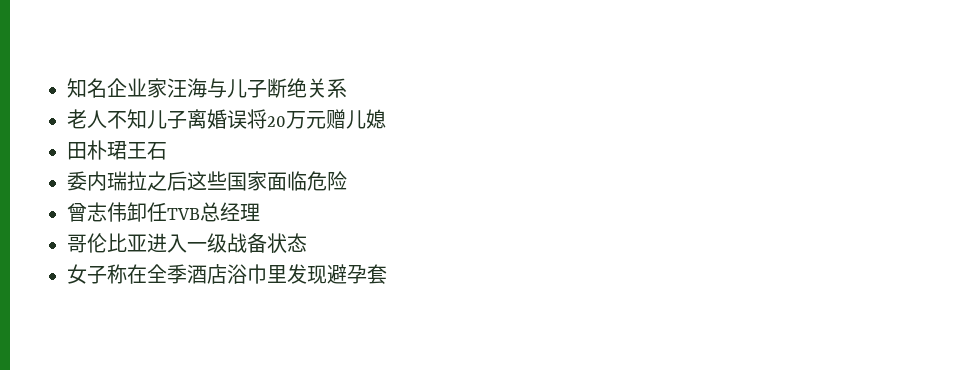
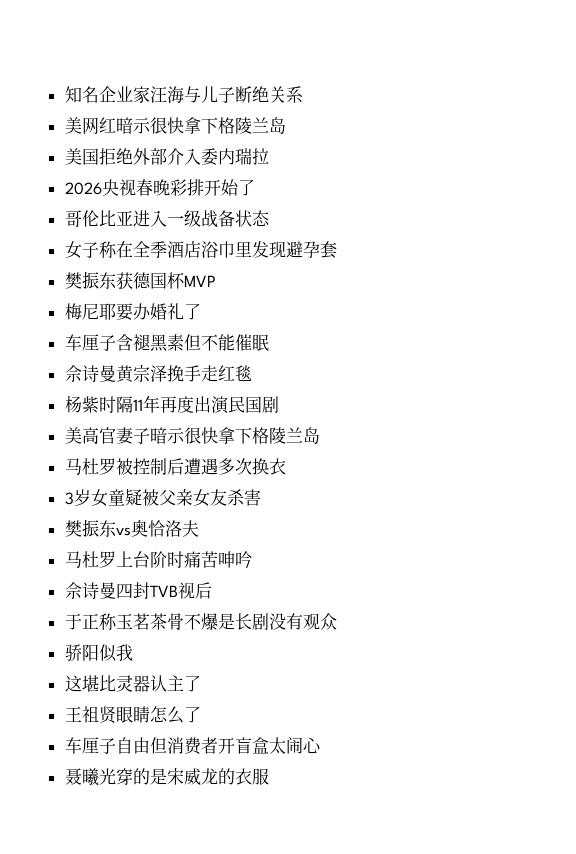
[67,109,386,129] [67,140,167,160] [67,171,347,191] [67,202,260,222] 老人不知儿子离婚误将20万元赠儿媳 // 田朴珺王石 // 委内瑞拉之后这些国家面临危险 // 曾志伟卸任TVB总经理 -> [64,117,286,135] [64,148,269,166] [64,179,255,196] 美网红暗示很快拿下格陵兰岛 // 美国拒绝外部介入委内瑞拉 // 2026央视春晚彩排开始了
(387, 274) none -> [64,271,216,289] [64,303,201,321] [64,334,269,352] [64,365,252,383] [64,395,279,414] [64,427,320,445] [64,458,286,475] [64,488,261,507] [64,519,199,537] [64,551,252,569] [64,582,212,599] [64,613,337,630] [64,644,133,662] [64,675,201,692] [64,706,201,724] [64,737,321,755] [64,768,269,786] // 樊振东获德国杯MVP // 梅尼耶要办婚礼了 // 车厘子含褪黑素但不能催眠 // 佘诗曼黄宗泽挽手走红毯 // 杨紫时隔11年再度出演民国剧 // 美高官妻子暗示很快拿下格陵兰岛 // 马杜罗被控制后遭遇多次换衣 // 3岁女童疑被父亲女友杀害 // 樊振东vs奥恰洛夫 // 马杜罗上台阶时痛苦呻吟 // 佘诗曼四封TVB视后 // 于正称玉茗茶骨不爆是长剧没有观众 // 骄阳似我 // 这堪比灵器认主了 // 王祖贤眼睛怎么了 // 车厘子自由但消费者开盲盒太闹心 // 聂曦光穿的是宋威龙的衣服

